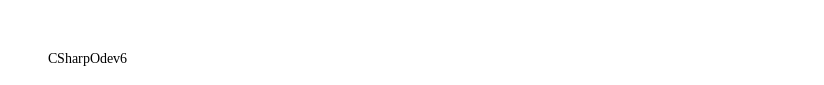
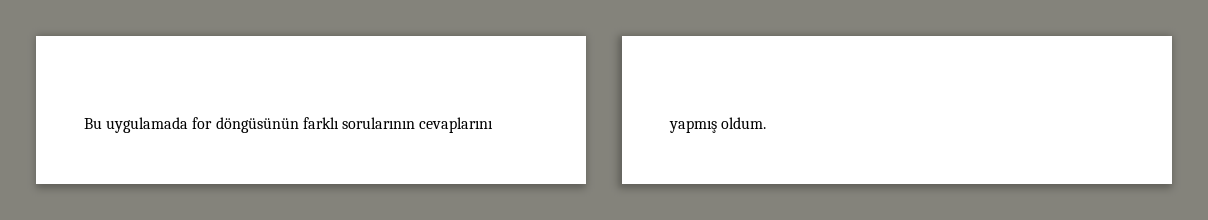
[48,53,127,66] CSharpOdev6 -> [84,117,767,133] Bu uygulamada for döngüsünün farklı sorularının cevaplarını yapmış oldum.

